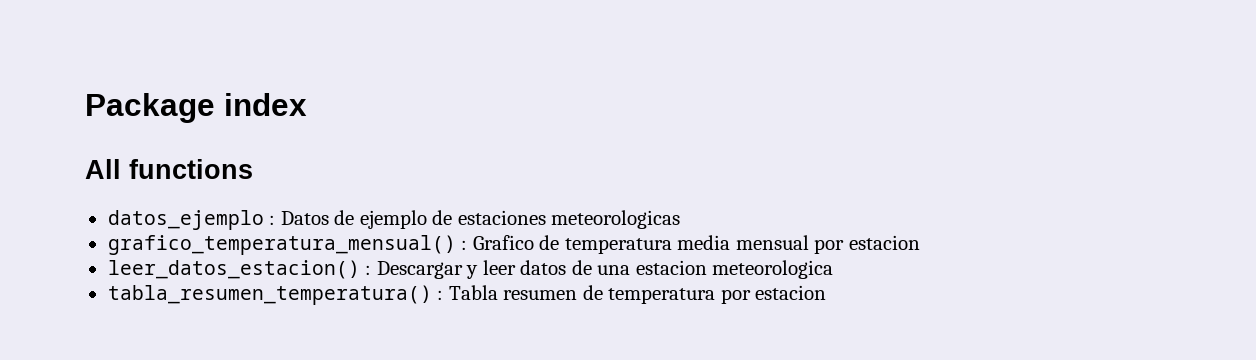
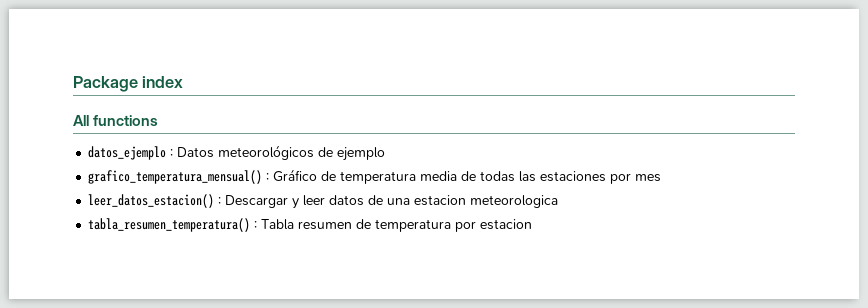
(329, 218) none -> [218,145,315,160] meteorológicos
[432,210,681,229] de estaciones meteorologicas -> (386, 154) none
[472,235,534,250] Grafico -> [273,169,318,182] Gráfico
[735,235,920,254] mensual por estacion -> [461,171,662,184] de todas las estaciones por mes

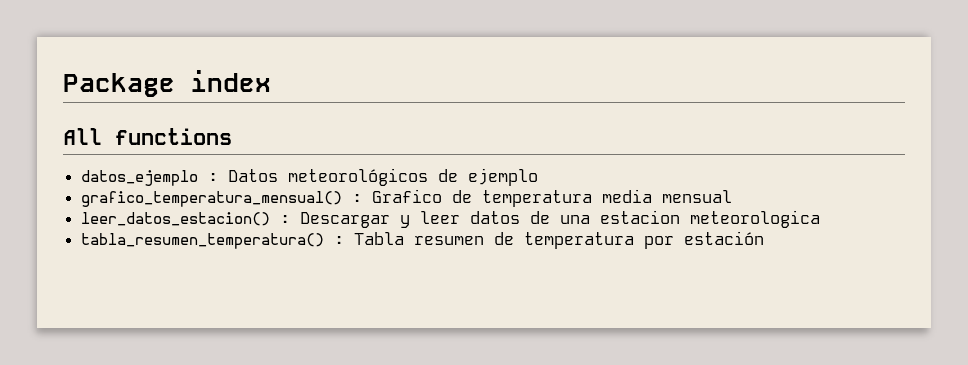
[273,169,318,182] Gráfico -> [372,189,443,203] Grafico
[461,171,662,184] de todas las estaciones por mes -> [662,190,733,203] mensual
[480,219,533,230] estacion -> [684,231,765,245] estación

